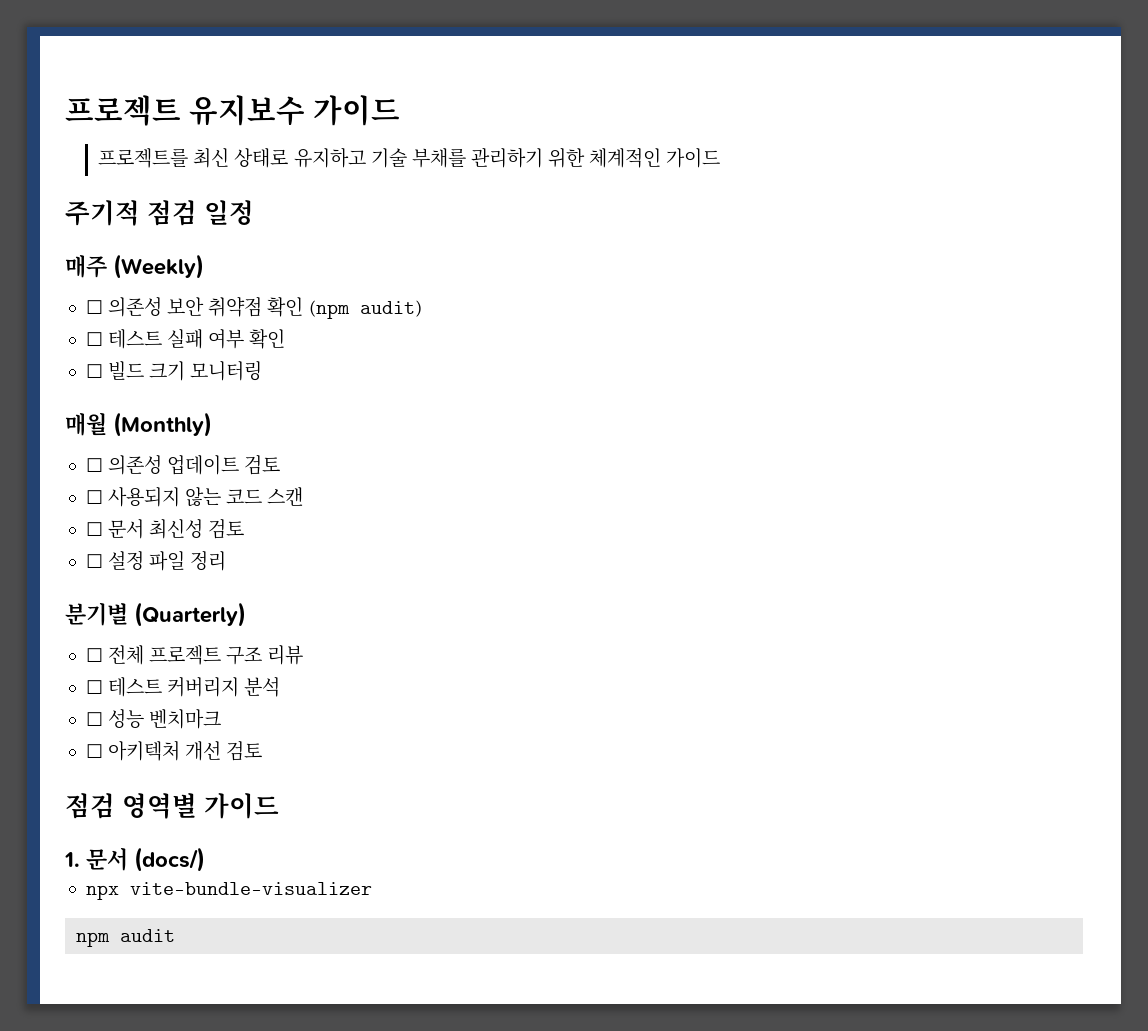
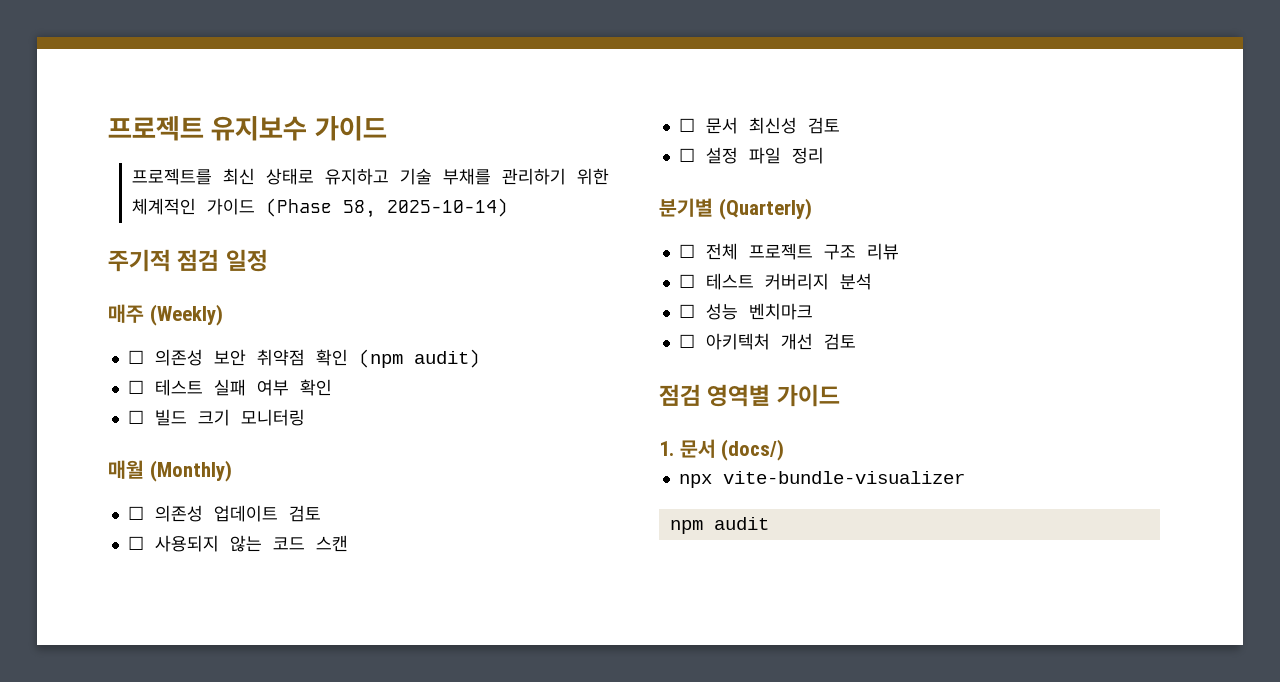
(721, 158) none -> [265,198,508,218] (Phase 58, 2025-10-14)

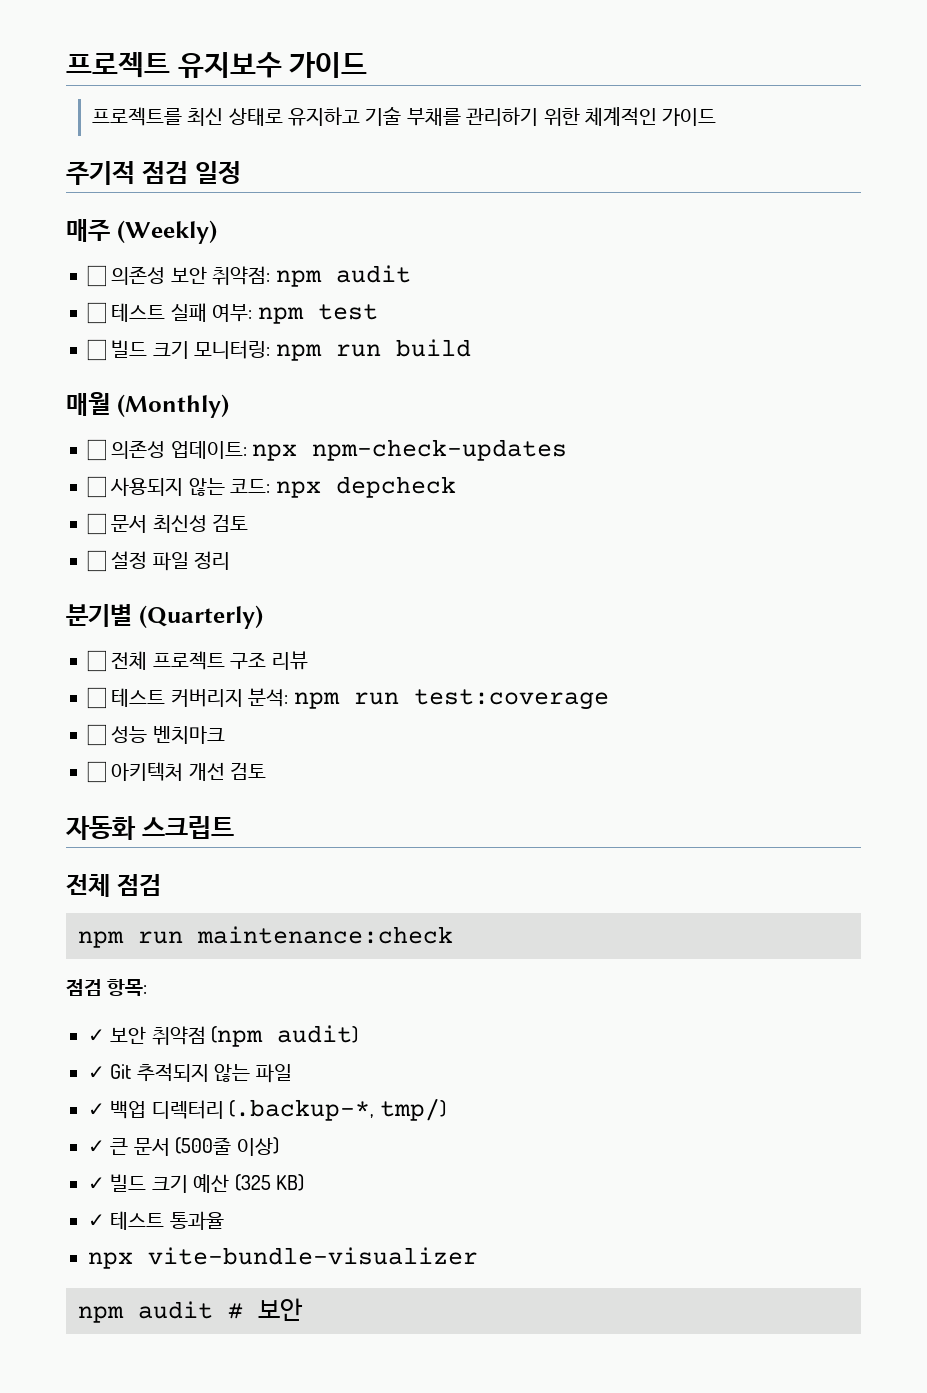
[265,198,508,218] (Phase 58, 2025-10-14) -> (717, 117) none
[256,349,480,368] 취약점 확인 (npm audit) -> [212,265,411,287] 취약점: npm audit
[256,379,332,396] 여부 확인 -> [212,304,378,324] 여부: npm test
[240,409,305,426] 모니터링 -> [194,339,471,361] 모니터링: npm run build
[213,505,321,522] 업데이트 검토 -> [170,439,568,461] 업데이트: npx npm-check-updates
[272,535,348,552] 코드 스캔 -> [230,476,456,498] 코드: npx depcheck
[839,273,872,290] 분석 -> [248,688,609,710] 분석: npm run test:coverage
[659,384,840,407] [659,439,785,461] 점검 영역별 가이드 // 1. 문서 (docs/) -> [65,816,235,840] [66,874,161,897] [78,926,453,948] [66,979,148,996] [88,1025,359,1047] [88,1063,292,1083] [88,1098,446,1121] [88,1137,279,1156] [88,1174,304,1193] [88,1211,224,1230] 자동화 스크립트 // 전체 점검 // npm run maintenance:check // 점검 항목: // ✓ 보안 취약점 (npm audit) // ✓ Git 추적되지 않는 파일 // ✓ 백업 디렉터리 (.backup-*, tmp/) // ✓ 큰 문서 (500줄 이상) // ✓ 빌드 크기 예산 (325 KB) // ✓ 테스트 통과율
(769, 523) none -> [228,1298,303,1321] # 보안

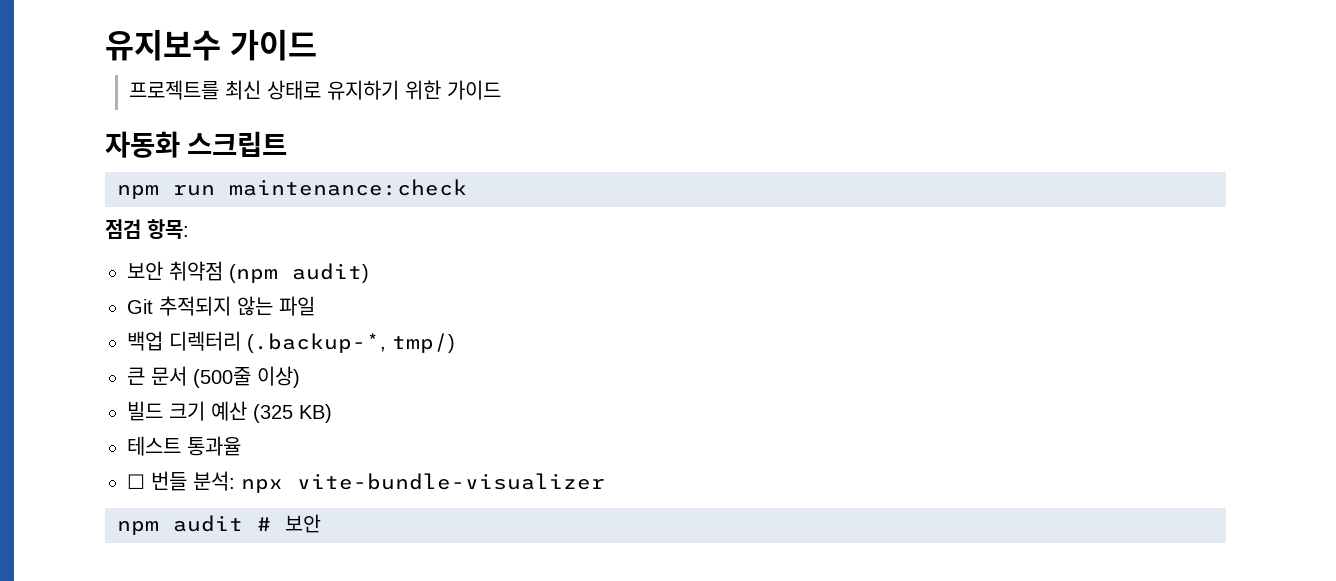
[66,52,170,78] 프로젝트 -> (105, 45) none
[288,107,717,126] [66,161,242,185] [66,219,217,244] [87,265,411,287] [87,302,378,324] [87,339,471,361] [66,392,229,418] [87,439,568,461] [87,476,456,498] [87,513,249,535] [87,550,231,572] [66,604,263,629] [87,650,308,672] [87,687,609,710] [87,724,225,746] [87,761,267,783] 유지하고 기술 부채를 관리하기 위한 체계적인 가이드 // 주기적 점검 일정 // 매주 (Weekly) // ☐ 의존성 보안 취약점: npm audit // ☐ 테스트 실패 여부: npm test // ☐ 빌드 크기 모니터링: npm run build // 매월 (Monthly) // ☐ 의존성 업데이트: npx npm-check-updates // ☐ 사용되지 않는 코드: npx depcheck // ☐ 문서 최신성 검토 // ☐ 설정 파일 정리 // 분기별 (Quarterly) // ☐ 전체 프로젝트 구조 리뷰 // ☐ 테스트 커버리지 분석: npm run test:coverage // ☐ 성능 벤치마크 // ☐ 아키텍처 개선 검토 -> [327,80,502,100] 유지하기 위한 가이드
[66,874,161,897] // 전체 점검 -> (288, 144) none
[88,1029,105,1042] ✓ -> (189, 229) none
[88,1066,105,1079] ✓ -> (369, 273) none
[88,1103,105,1116] ✓ -> (315, 306) none
[88,1140,105,1153] ✓ -> (455, 343) none
[88,1177,105,1190] ✓ -> (300, 377) none
[88,1214,105,1227] ✓ -> (332, 413) none
(224, 1220) none -> [127,471,235,491] ☐ 번들 분석:

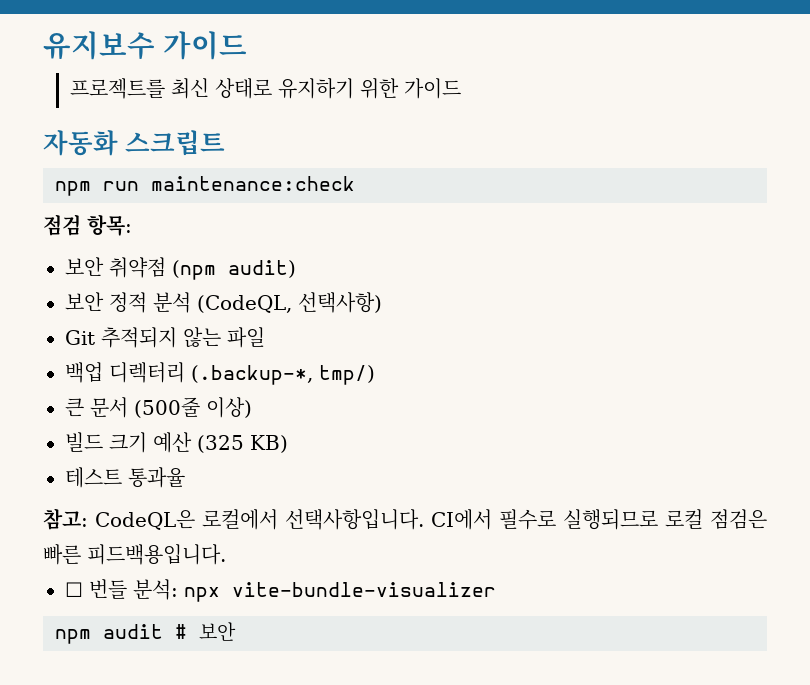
(369, 273) none -> [65,292,382,313] // 보안 정적 분석 (CodeQL, 선택사항)
(241, 446) none -> [43,508,767,530] [43,544,226,565] // 참고: CodeQL은 로컬에서 선택사항입니다. CI에서 필수로 실행되므로 로컬 점검은 빠른 피드백용입니다.

